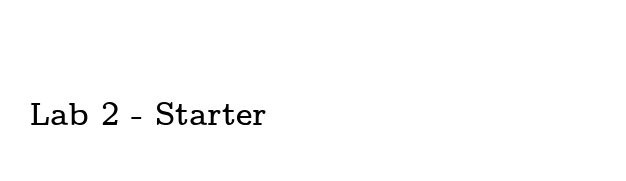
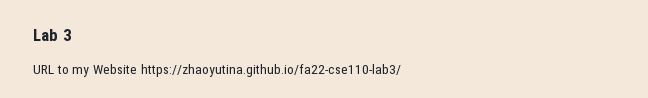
[101,102,267,125] 2 - Starter -> [62,29,72,41] [33,64,401,77] 3 // URL to my Website https://zhaoyutina.github.io/fa22-cse110-lab3/

